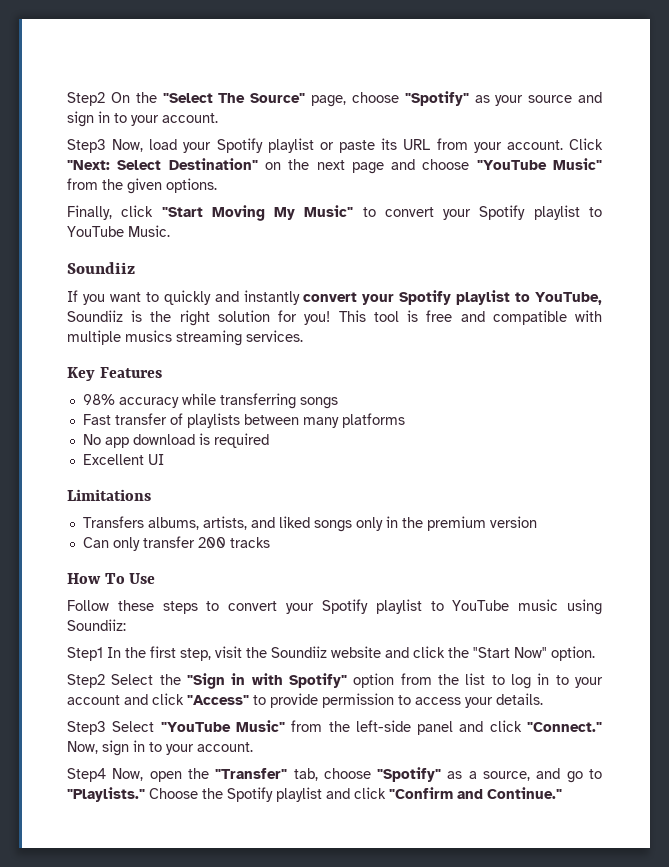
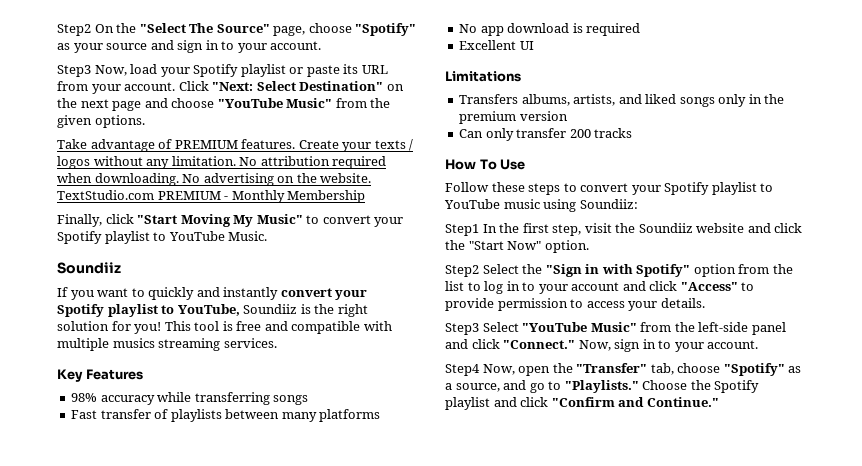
(217, 185) none -> [57,139,414,152] [57,156,387,169] [57,173,372,186] [57,190,366,203] // Take advantage of PREMIUM features. Create your texts / logos without any limitation. No attribution required when downloading. No advertising on the website. TextStudio.com PREMIUM - Monthly Membership

